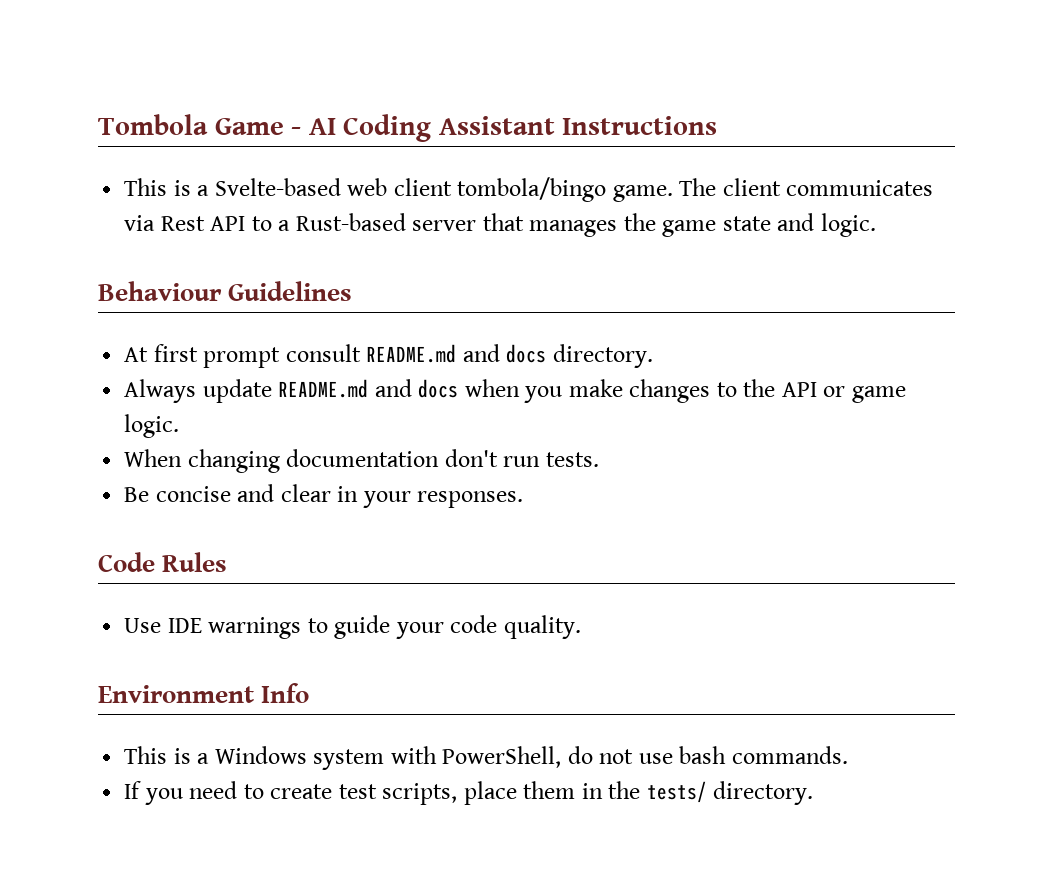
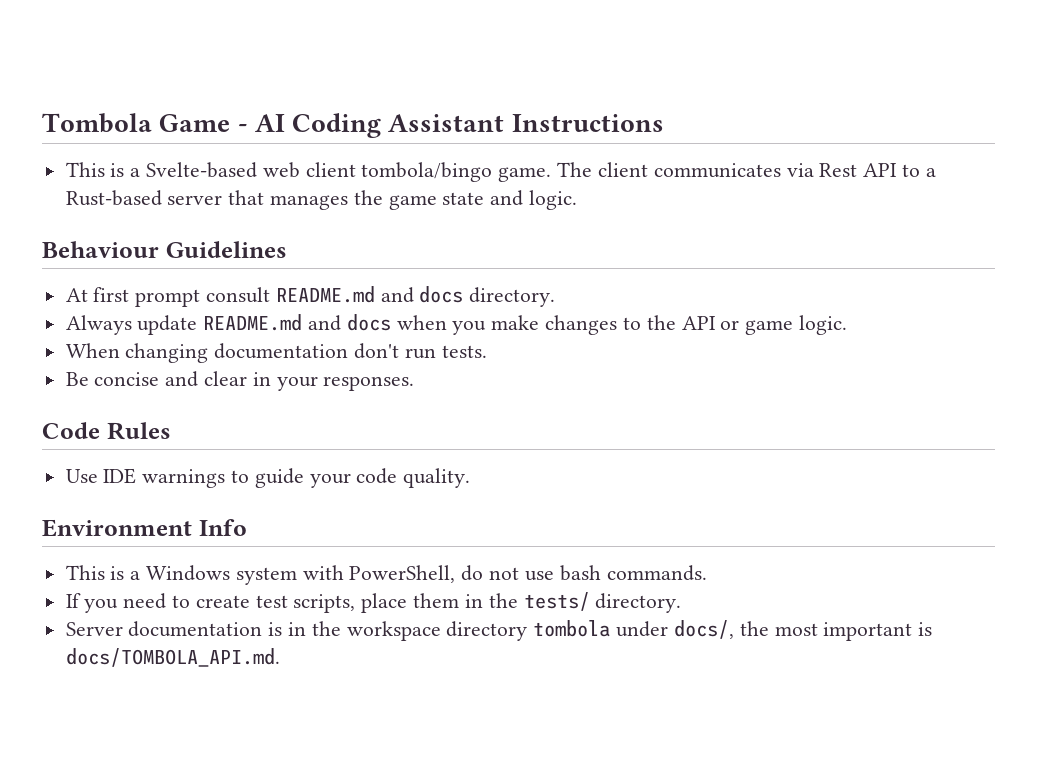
(814, 793) none -> [65,620,933,641] [65,648,280,667] // Server documentation is in the workspace directory tombola under docs/, the most important is docs/TOMBOLA_API.md.

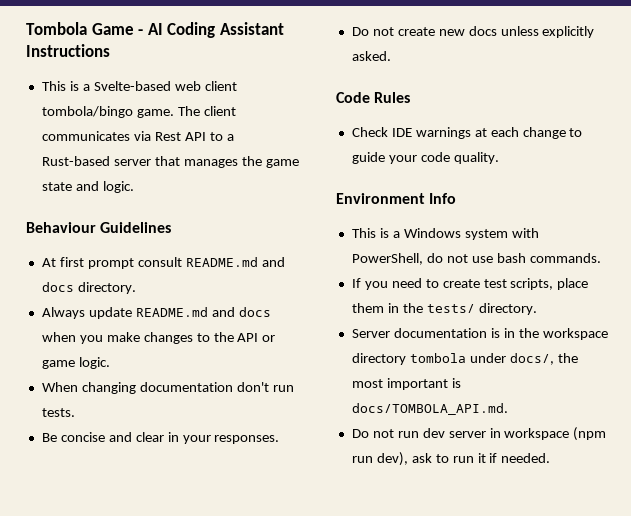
(415, 383) none -> [351,26,595,38] [351,51,391,61] // Do not create new docs unless explicitly asked.
[65,469,98,483] Use -> [351,127,388,137] Check
(226, 478) none -> [474,127,566,139] at each change
(280, 657) none -> [351,427,607,441] [351,452,551,466] // Do not run dev server in workspace (npm run dev), ask to run it if needed.

